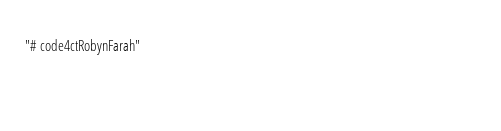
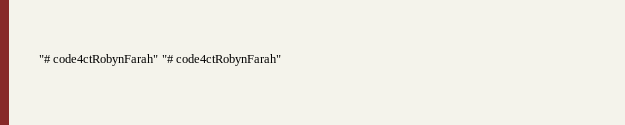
[25,39,141,55] "# code4ctRobynFarah" -> [39,54,282,66] "# code4ctRobynFarah" "# code4ctRobynFarah"

